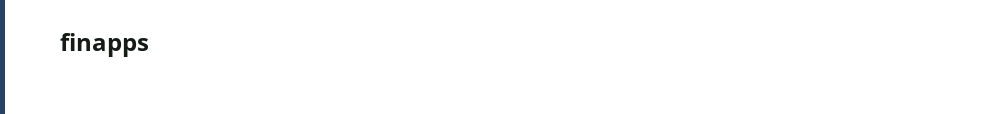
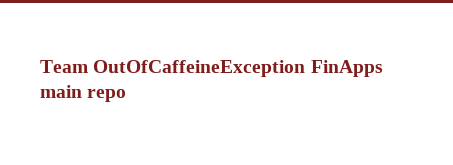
[60,33,149,57] finapps -> [40,60,383,77] [40,85,127,102] Team OutOfCaffeineException FinApps main repo

